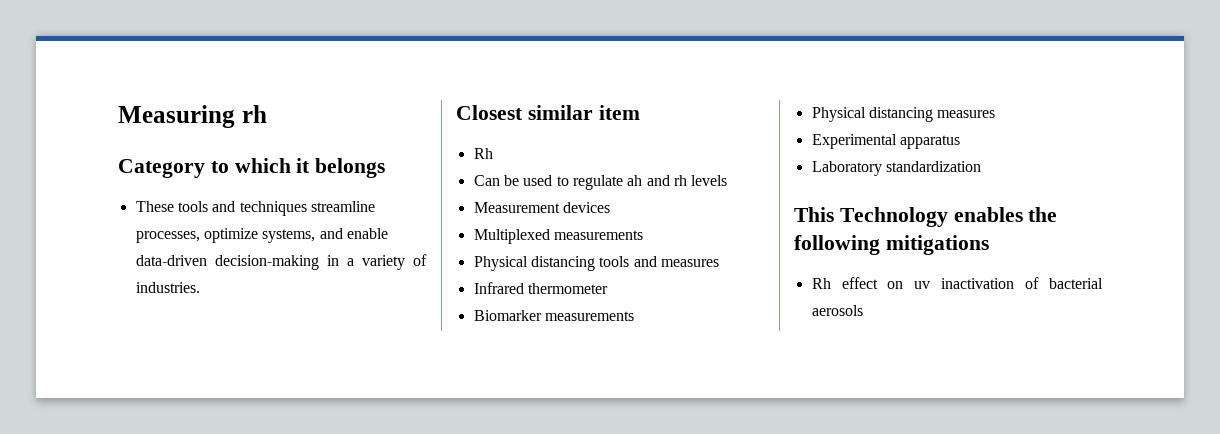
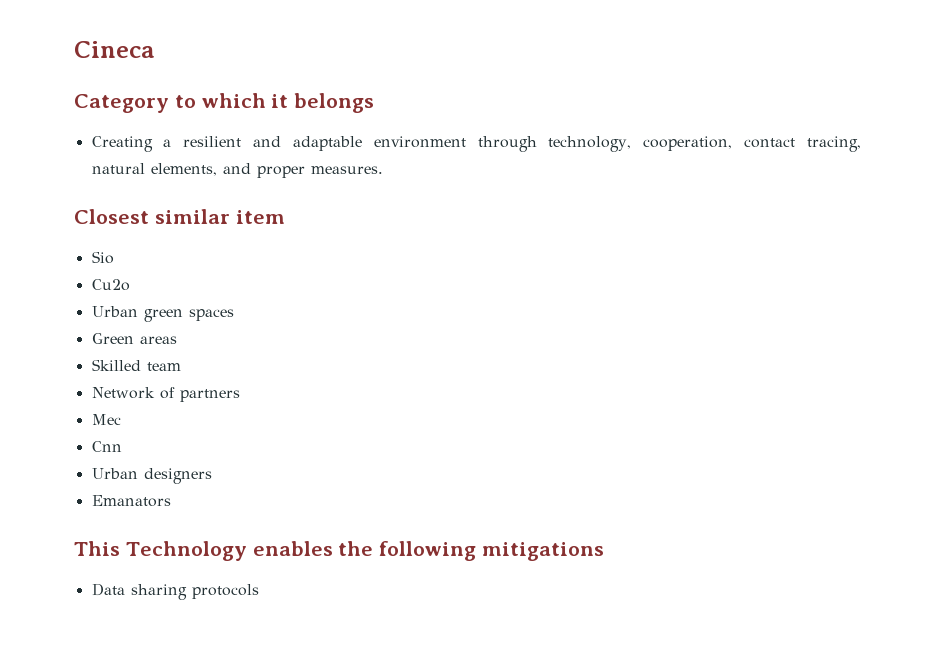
[118,105,267,128] Measuring rh -> [74,41,155,58] Cineca
[135,201,375,216] [135,228,388,243] [135,254,427,270] [135,282,200,293] [456,105,640,120] [473,148,493,159] [473,175,728,190] [473,202,610,213] [473,229,643,244] [473,256,719,271] [473,282,608,294] [473,310,634,321] [811,107,996,122] [811,134,960,149] [811,161,981,176] These tools and techniques streamline processes, optimize systems, and enable data-driven decision-making in a variety of industries. // Closest similar item // Rh // Can be used to regulate ah and rh levels // Measurement devices // Multiplexed measurements // Physical distancing tools and measures // Infrared thermometer // Biomarker measurements // Physical distancing measures // Experimental apparatus // Laboratory standardization -> [91,136,861,152] [91,163,383,178] [74,209,285,224] [91,251,114,264] [91,279,130,291] [91,306,234,322] [91,333,177,344] [91,359,181,371] [91,387,240,402] [91,414,121,425] [91,441,122,452] [91,468,212,484] [91,495,171,507] Creating a resilient and adaptable environment through technology, cooperation, contact tracing, natural elements, and proper measures. // Closest similar item // Sio // Cu2o // Urban green spaces // Green areas // Skilled team // Network of partners // Mec // Cnn // Urban designers // Emanators
[811,277,1103,289] [811,305,863,316] Rh effect on uv inactivation of bacterial aerosols -> [91,583,259,600] Data sharing protocols

